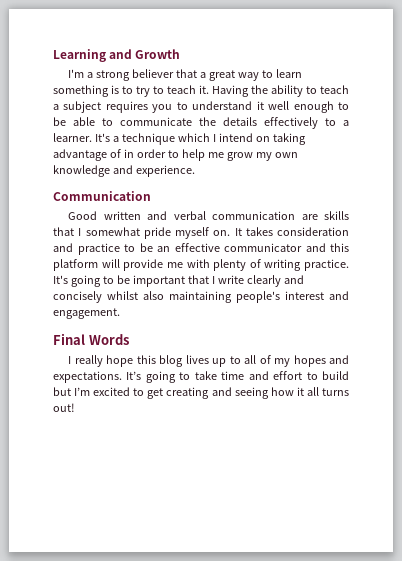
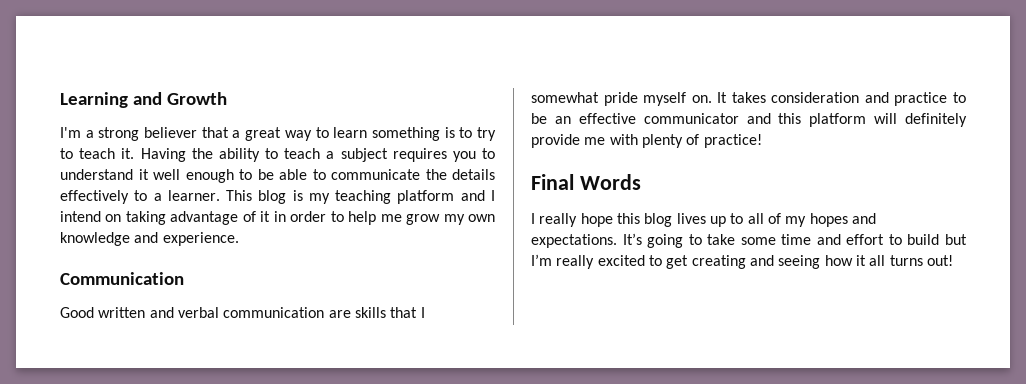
[94,133,210,145] It's a technique which -> [226,190,485,204] This blog is my teaching platform and
(121, 153) none -> [260,211,271,222] it
(120, 263) none -> [905,113,967,127] definitely
[264,259,349,271] [53,275,304,287] [53,291,349,303] [53,308,120,319] writing practice. It's going to be important that I write clearly and concisely whilst also maintaining people's interest and engagement. -> [703,134,762,148] practice!
(217, 375) none -> [740,237,776,245] some
(91, 391) none -> [556,255,595,269] really

